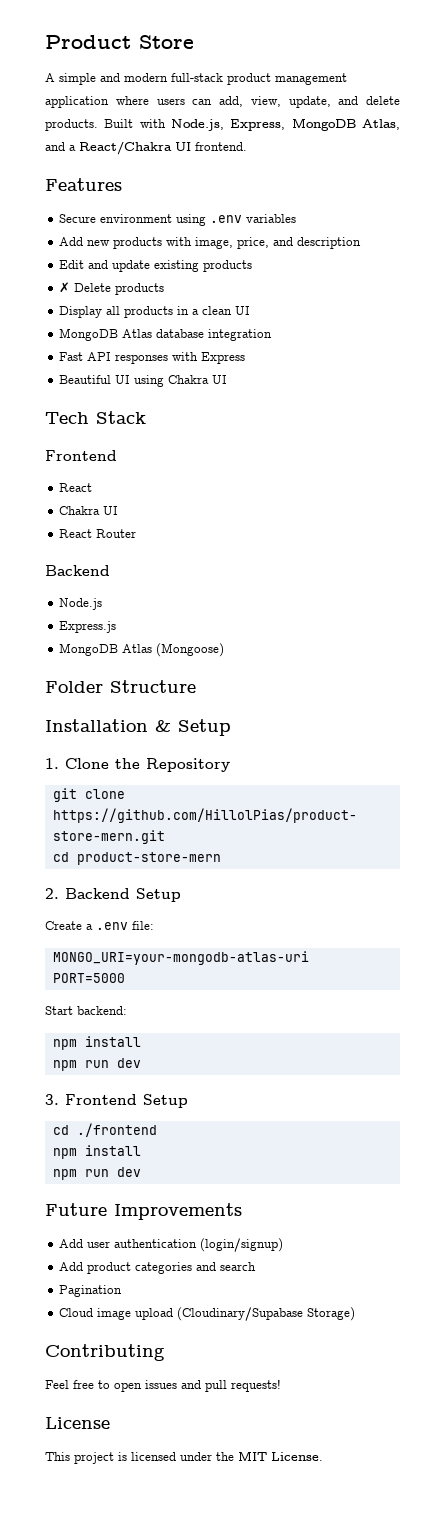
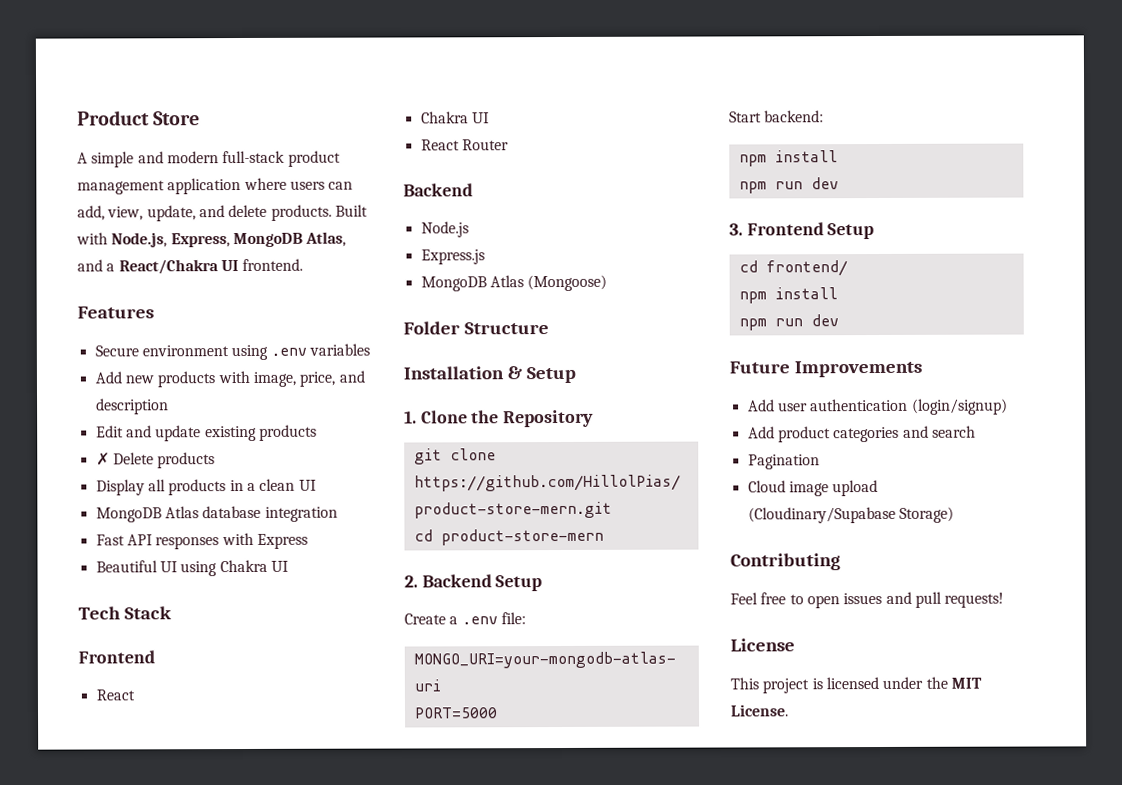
[76,1123,157,1137] ./frontend -> [765,260,848,277] frontend/

